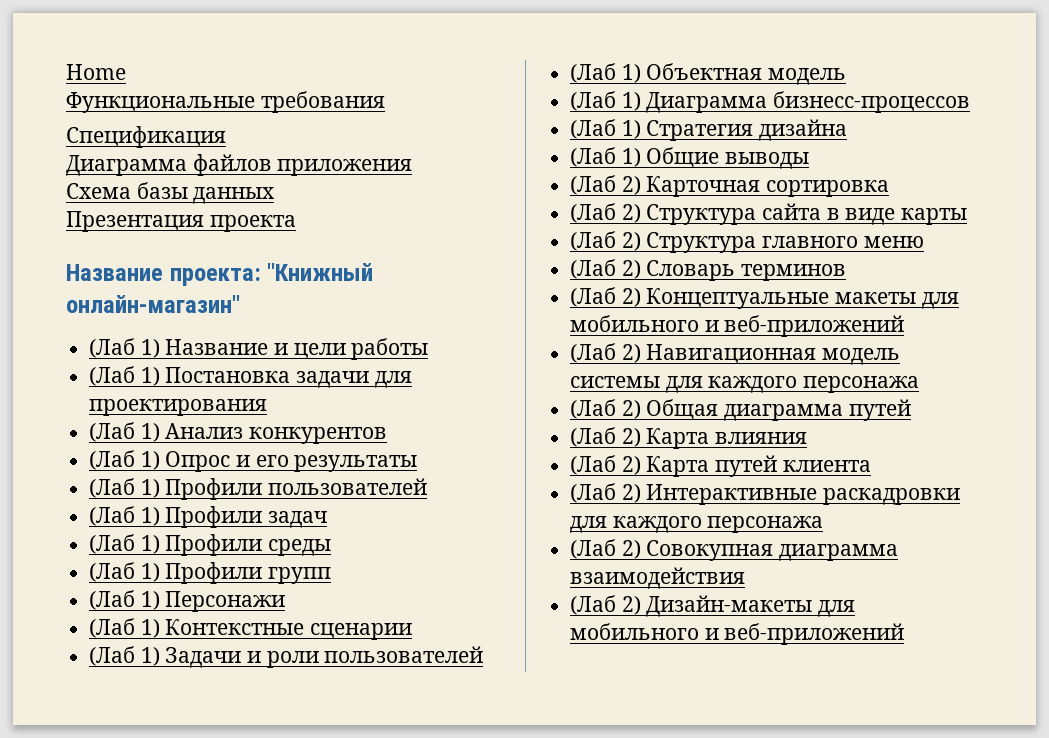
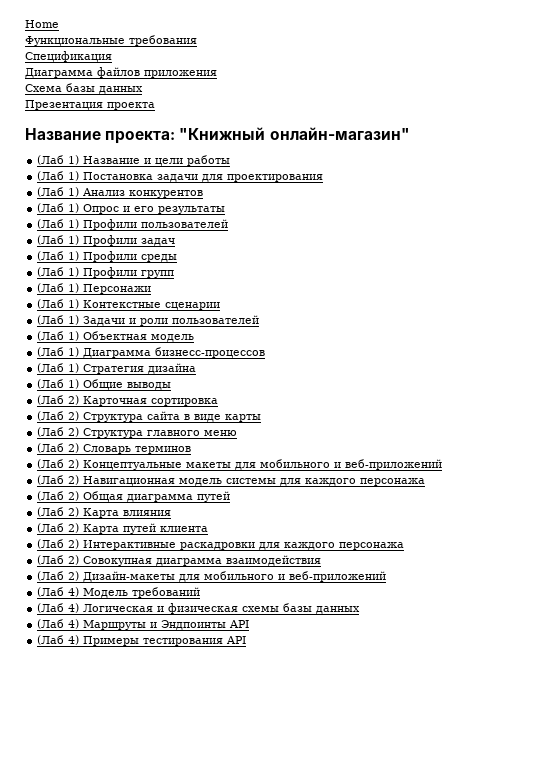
(905, 634) none -> [37,587,201,598] [37,603,361,614] [37,619,250,630] [37,635,247,646] // (Лаб 4) Модель требований // (Лаб 4) Логическая и физическая схемы базы данных // (Лаб 4) Маршруты и Эндпоинты API // (Лаб 4) Примеры тестирования API

